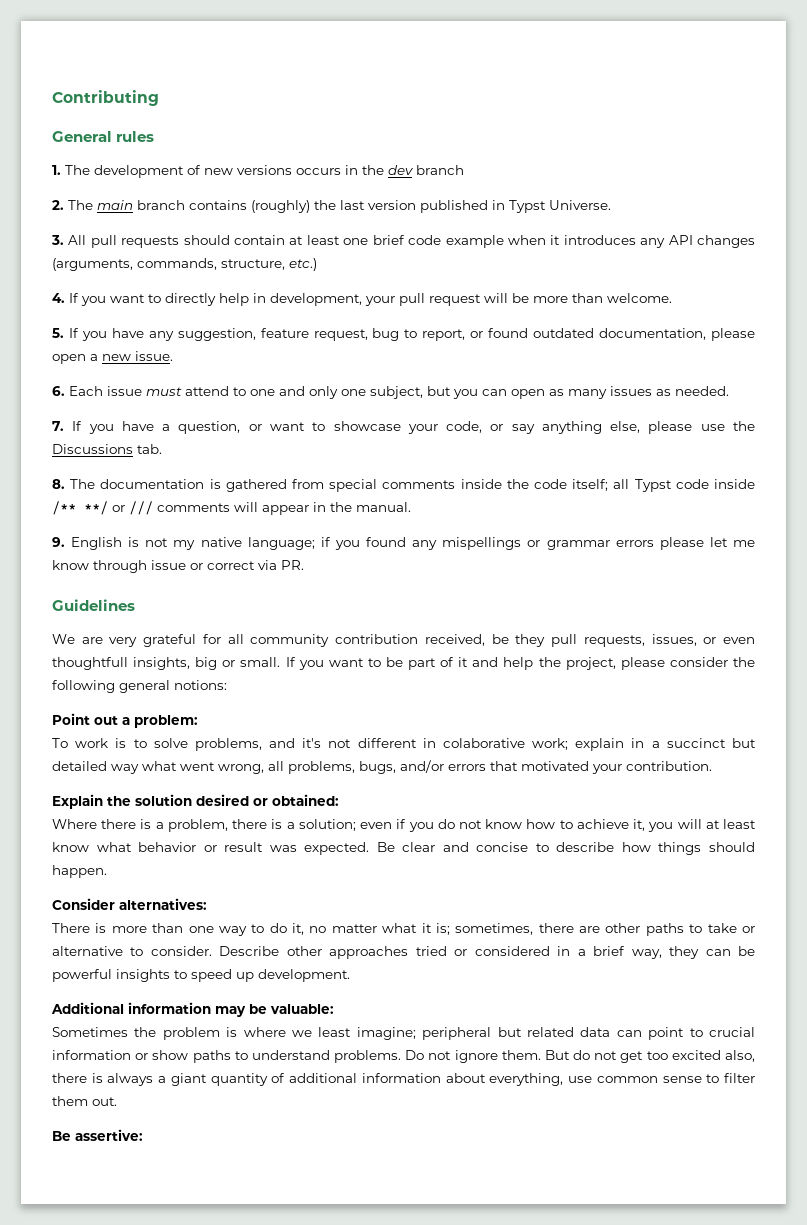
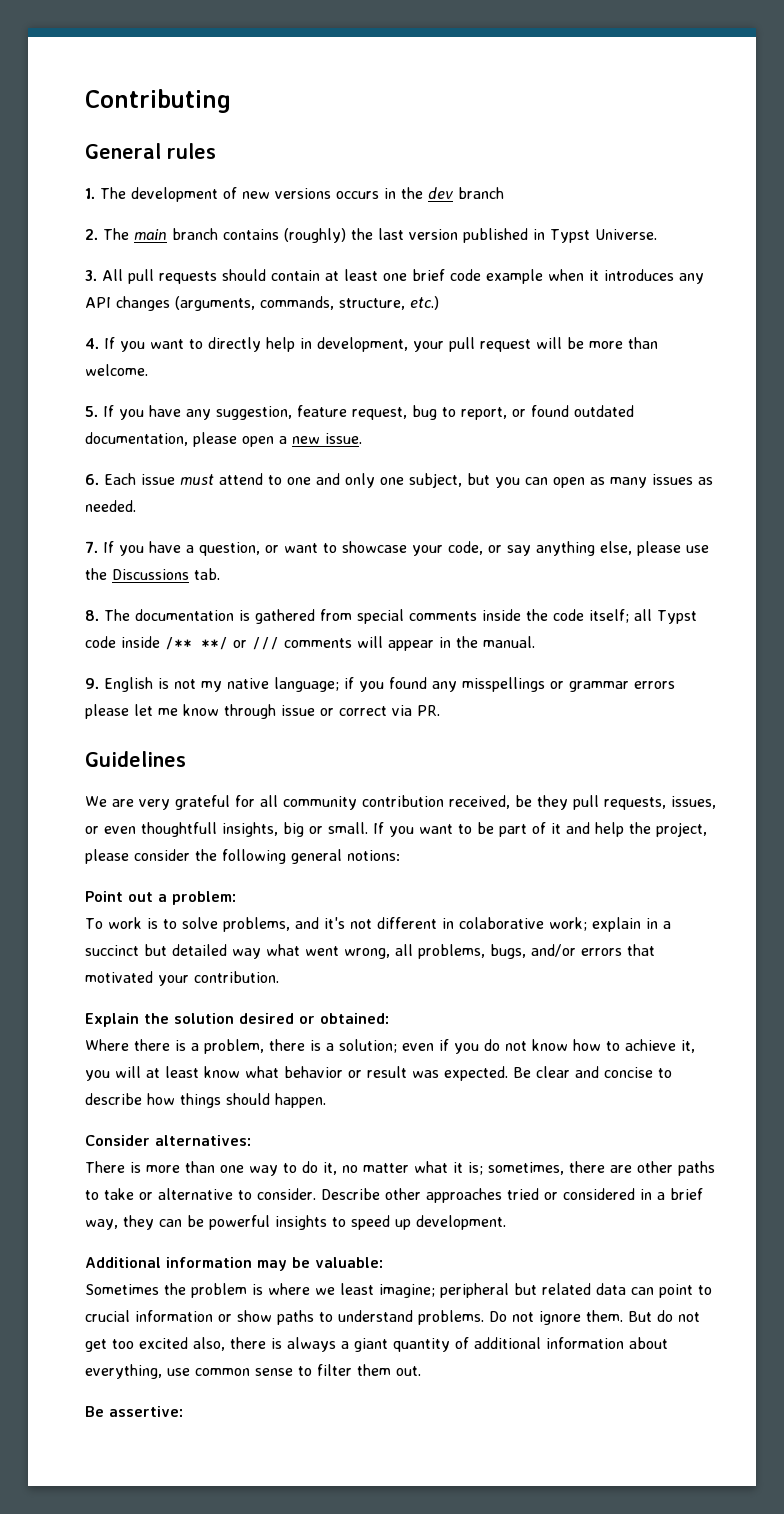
[442,537,522,550] mispellings -> [462,677,545,692] misspellings

